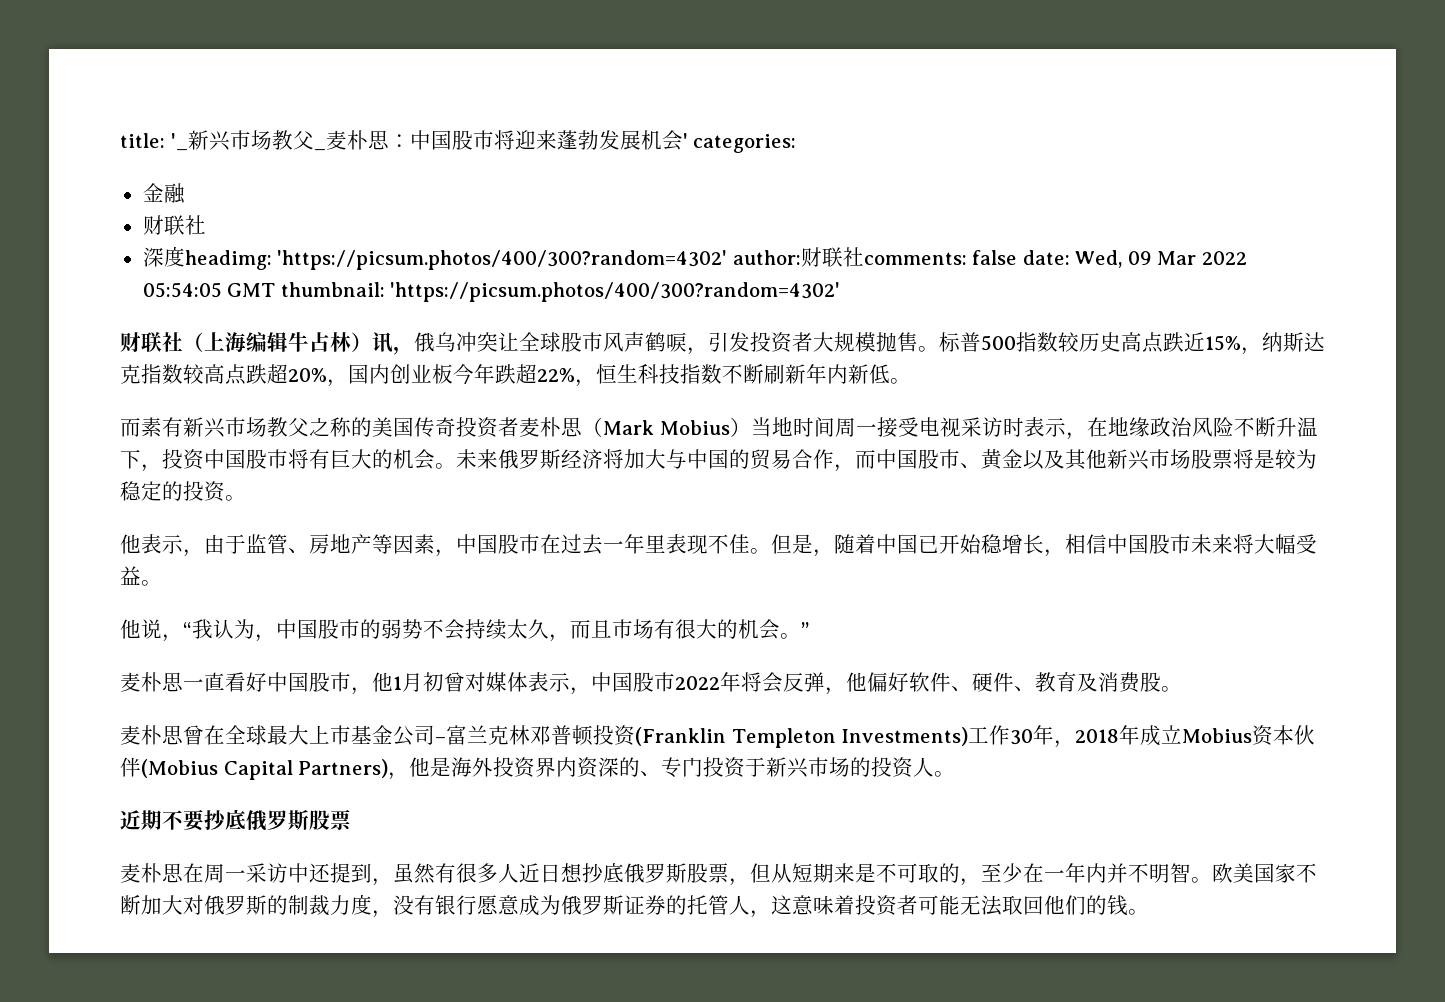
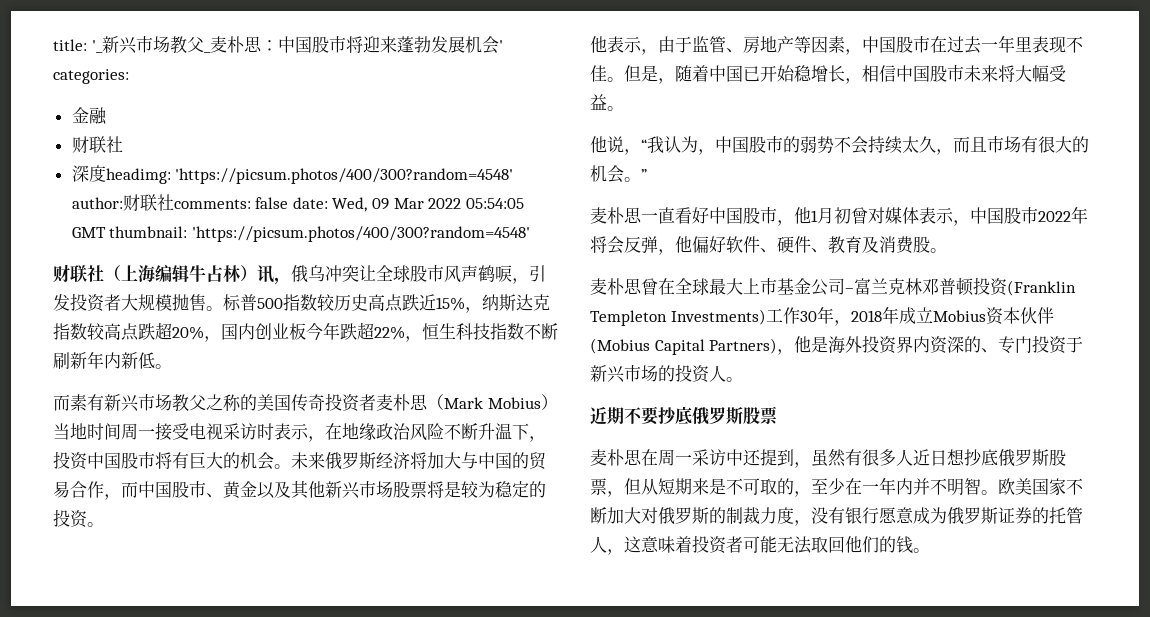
[277,250,728,270] 'https://picsum.photos/400/300?random=4302' -> [175,168,514,184] 'https://picsum.photos/400/300?random=4548'
[390,282,841,302] 'https://picsum.photos/400/300?random=4302' -> [191,226,530,242] 'https://picsum.photos/400/300?random=4548'

